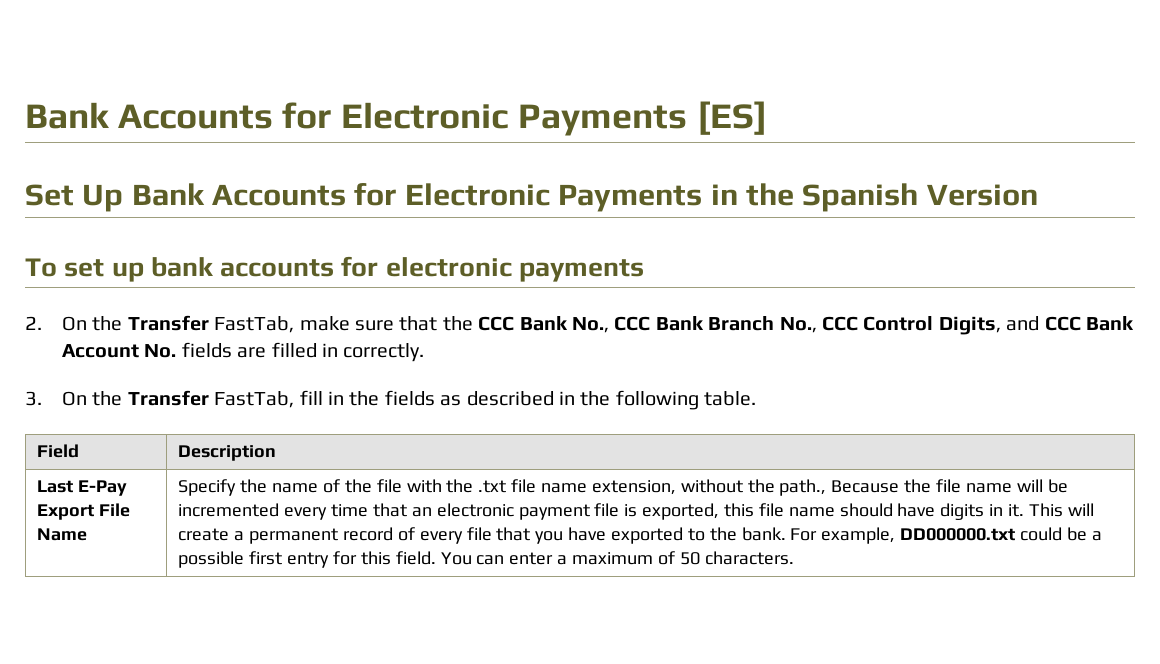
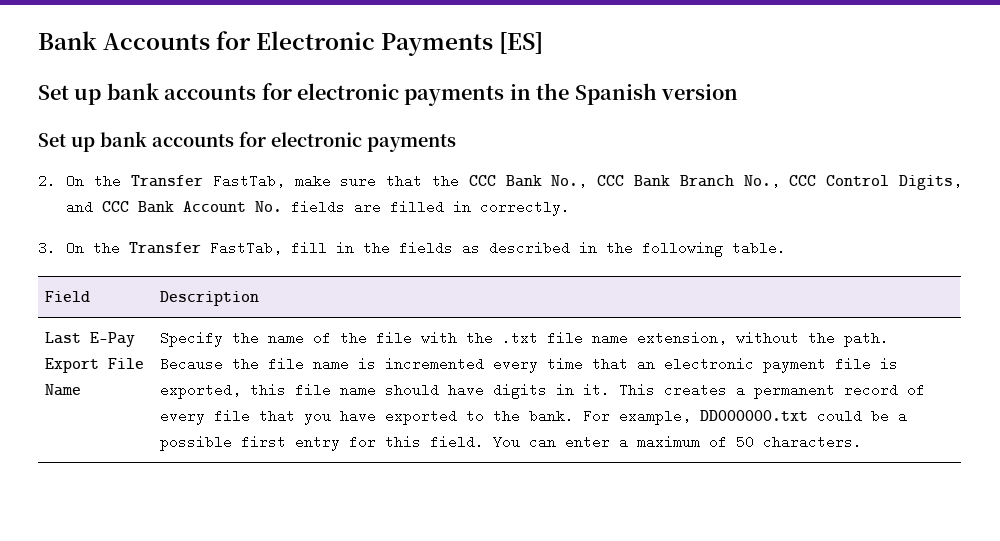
[82,183,1038,212] [25,258,105,277] Up Bank Accounts for Electronic Payments in the Spanish Version // To set -> [74,83,738,106] [38,133,66,147] up bank accounts for electronic payments in the Spanish version // Set
[779,479,827,496] path., -> [843,331,889,347] path.
[1016,479,1068,493] will be -> [357,358,376,369] is
[1067,503,1094,516] [178,528,230,541] will create -> [663,383,727,397] creates

